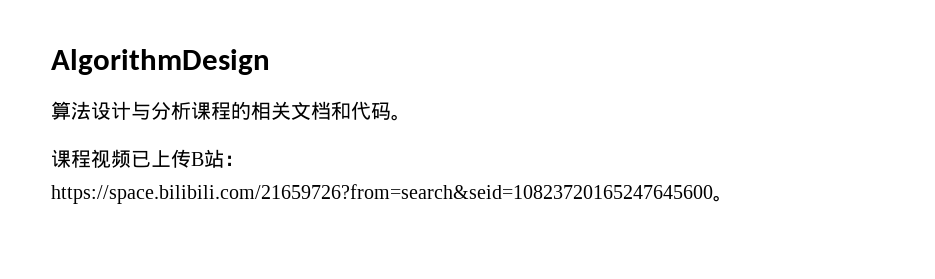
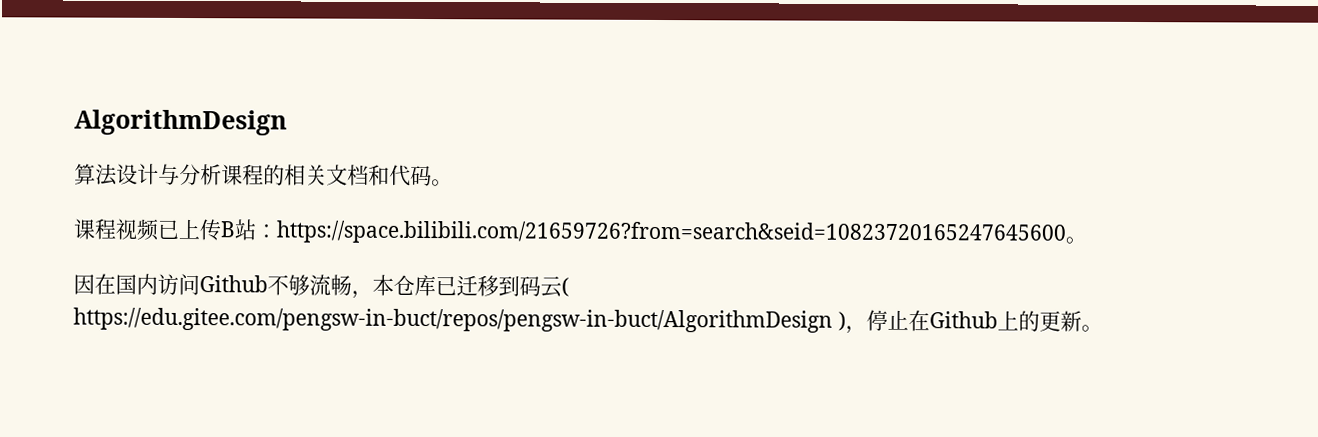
(733, 198) none -> [73,273,569,299] [73,307,1103,334] // 因在国内访问Github不够流畅，本仓库已迁移到码云( https://edu.gitee.com/pengsw-in-buct/repos/pengsw-in-buct/AlgorithmDesign )，停止在Github上的更新。

